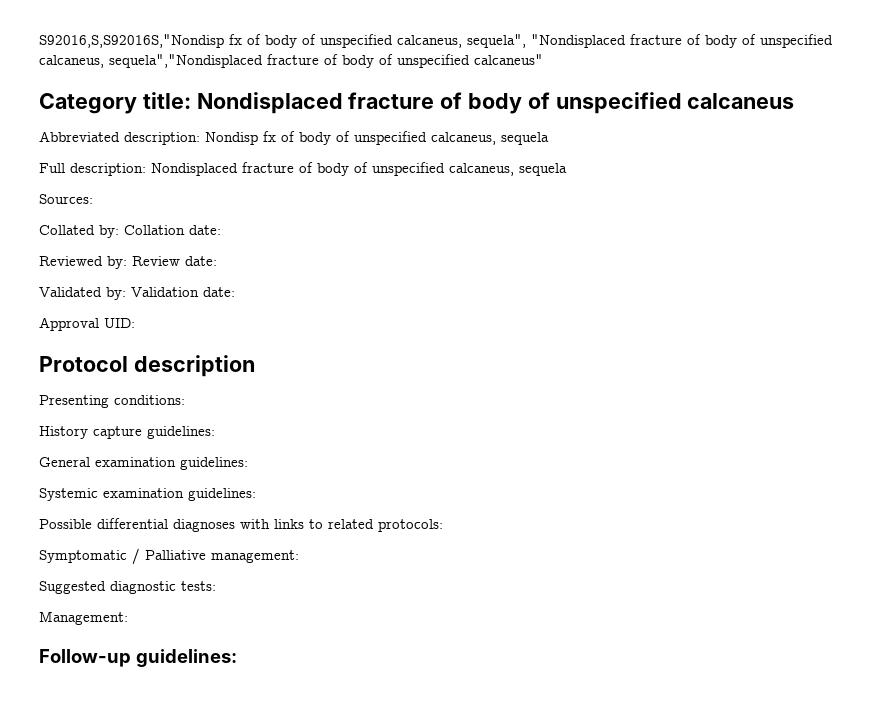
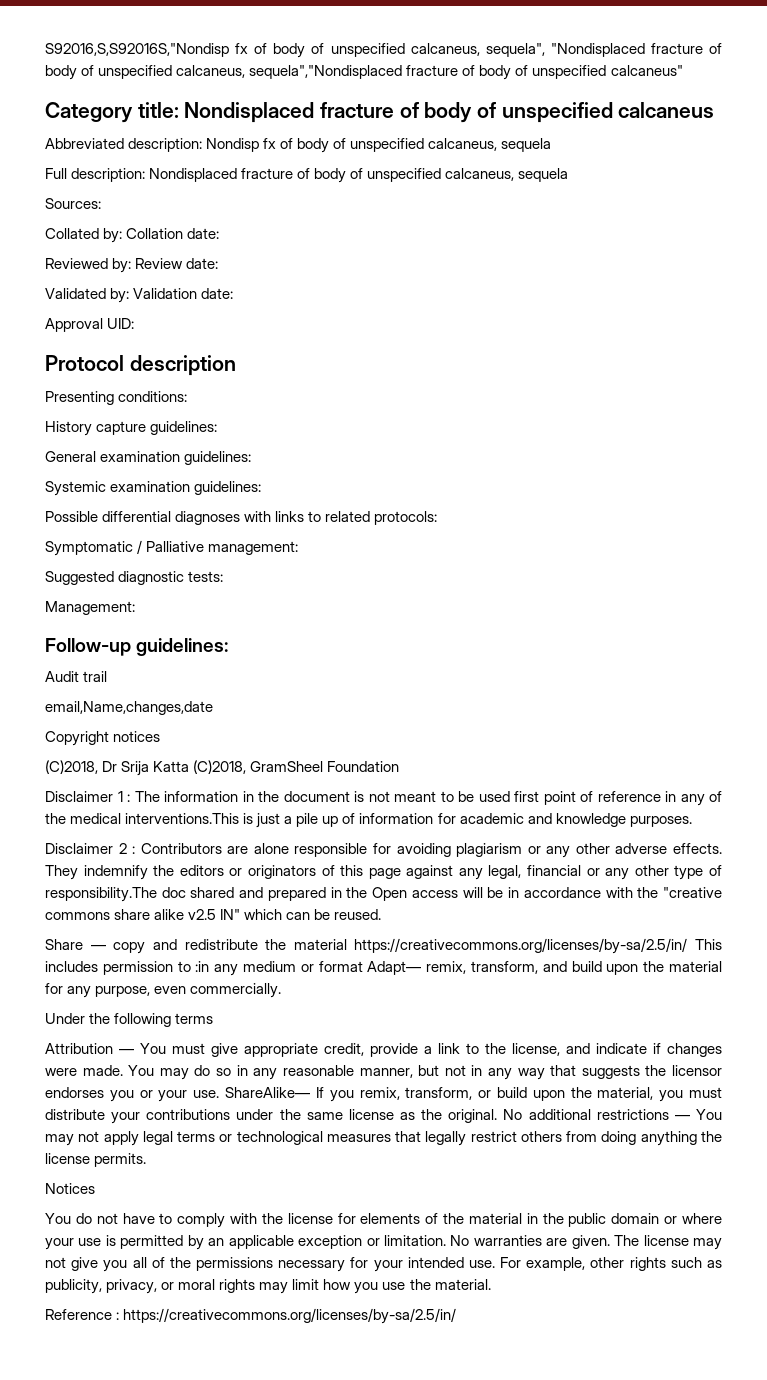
(237, 658) none -> [45,671,108,682] [45,701,213,715] [45,731,161,746] [45,760,400,776] [45,791,722,806] [45,813,692,828] [45,843,722,858] [45,865,723,880] [45,887,723,902] [45,909,382,920] [45,938,722,954] [45,961,722,976] [45,983,282,998] [45,1013,214,1027] [45,1043,722,1057] [45,1065,722,1080] [45,1087,722,1102] [45,1109,722,1124] [45,1131,722,1146] [45,1153,147,1167] [45,1183,95,1194] [45,1213,723,1228] [45,1235,722,1250] [45,1257,722,1272] [45,1279,491,1294] [45,1308,457,1324] // Audit trail // email,Name,changes,date // Copyright notices // (C)2018, Dr Srija Katta (C)2018, GramSheel Foundation // Disclaimer 1 : The information in the document is not meant to be used first point of reference in any of the medical interventions.This is just a pile up of information for academic and knowledge purposes. // Disclaimer 2 : Contributors are alone responsible for avoiding plagiarism or any other adverse effects. They indemnify the editors or originators of this page against any legal, financial or any other type of responsibility.The doc shared and prepared in the Open access will be in accordance with the "creative commons share alike v2.5 IN" which can be reused. // Share — copy and redistribute the material https://creativecommons.org/licenses/by-sa/2.5/in/ This includes permission to :in any medium or format Adapt— remix, transform, and build upon the material for any purpose, even commercially. // Under the following terms // Attribution — You must give appropriate credit, provide a link to the license, and indicate if changes were made. You may do so in any reasonable manner, but not in any way that suggests the licensor endorses you or your use. ShareAlike— If you remix, transform, or build upon the material, you must distribute your contributions under the same license as the original. No additional restrictions — You may not apply legal terms or technological measures that legally restrict others from doing anything the license permits. // Notices // You do not have to comply with the license for elements of the material in the public domain or where your use is permitted by an applicable exception or limitation. No warranties are given. The license may not give you all of the permissions necessary for your intended use. For example, other rights such as publicity, privacy, or moral rights may limit how you use the material. // Reference : https://creativecommons.org/licenses/by-sa/2.5/in/

